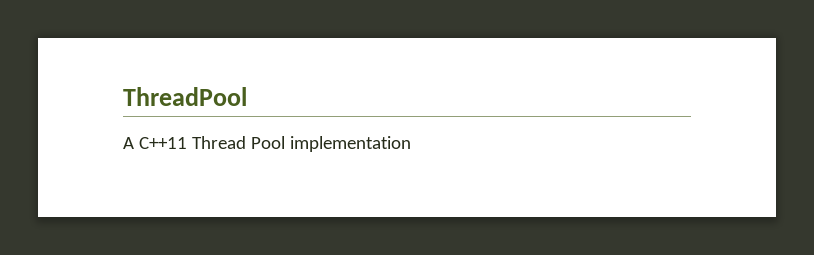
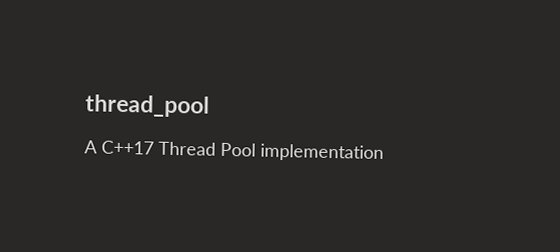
[123,87,247,106] ThreadPool -> [85,94,210,118] thread_pool
[138,137,187,149] C++11 -> [101,140,154,155] C++17

